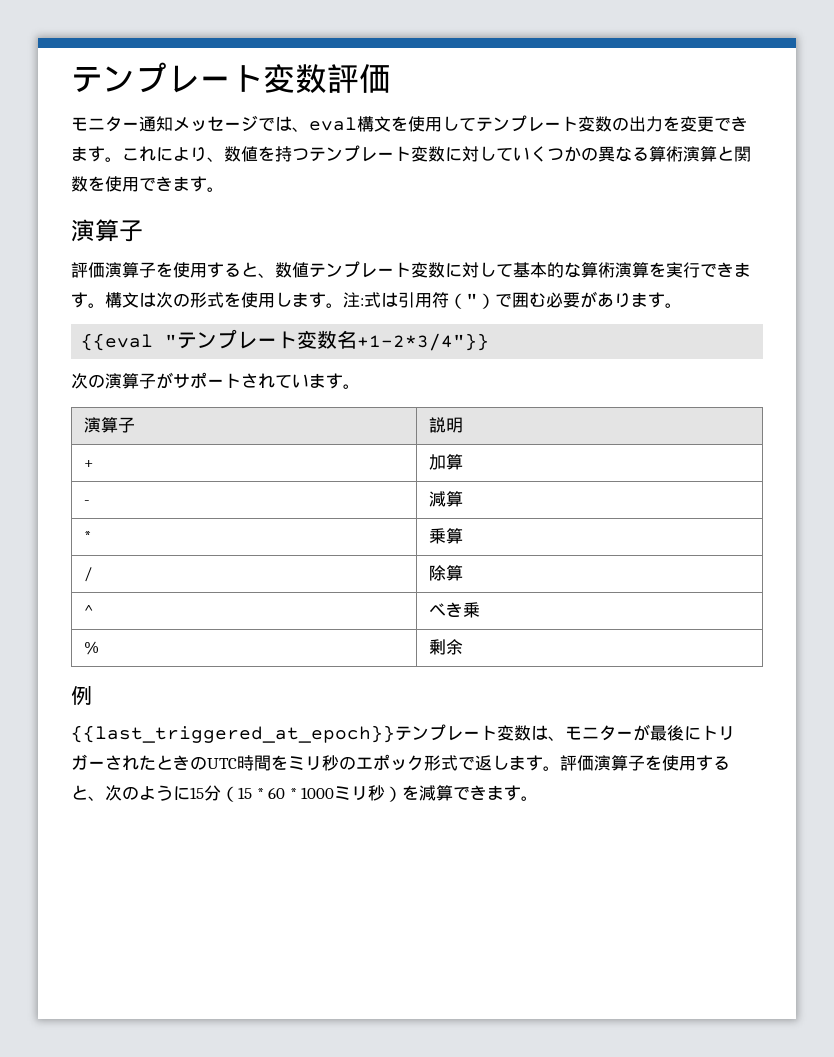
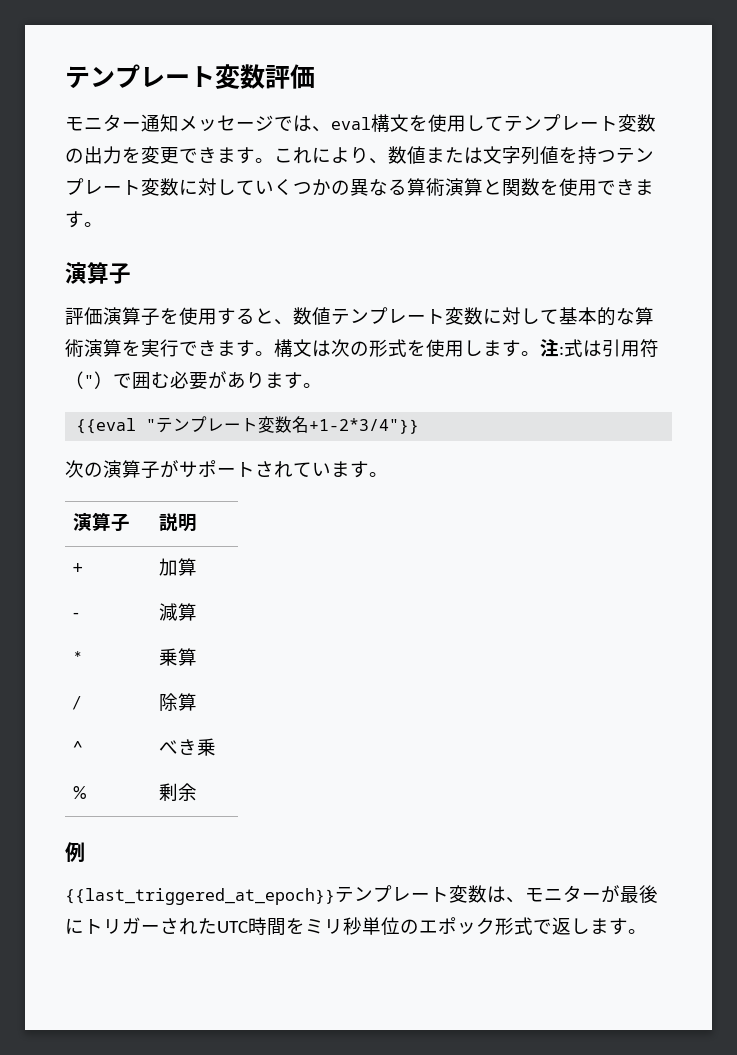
(258, 154) none -> [426,146,559,165] または文字列値
[156,755,207,770] ときの -> (217, 926) none
(339, 763) none -> [362,917,400,935] 単位
[560,755,730,771] [71,785,539,802] 評価演算子を使用すると、次のように15分（15 * 60 * 1000ミリ秒）を減算できます。 -> (647, 931) none

